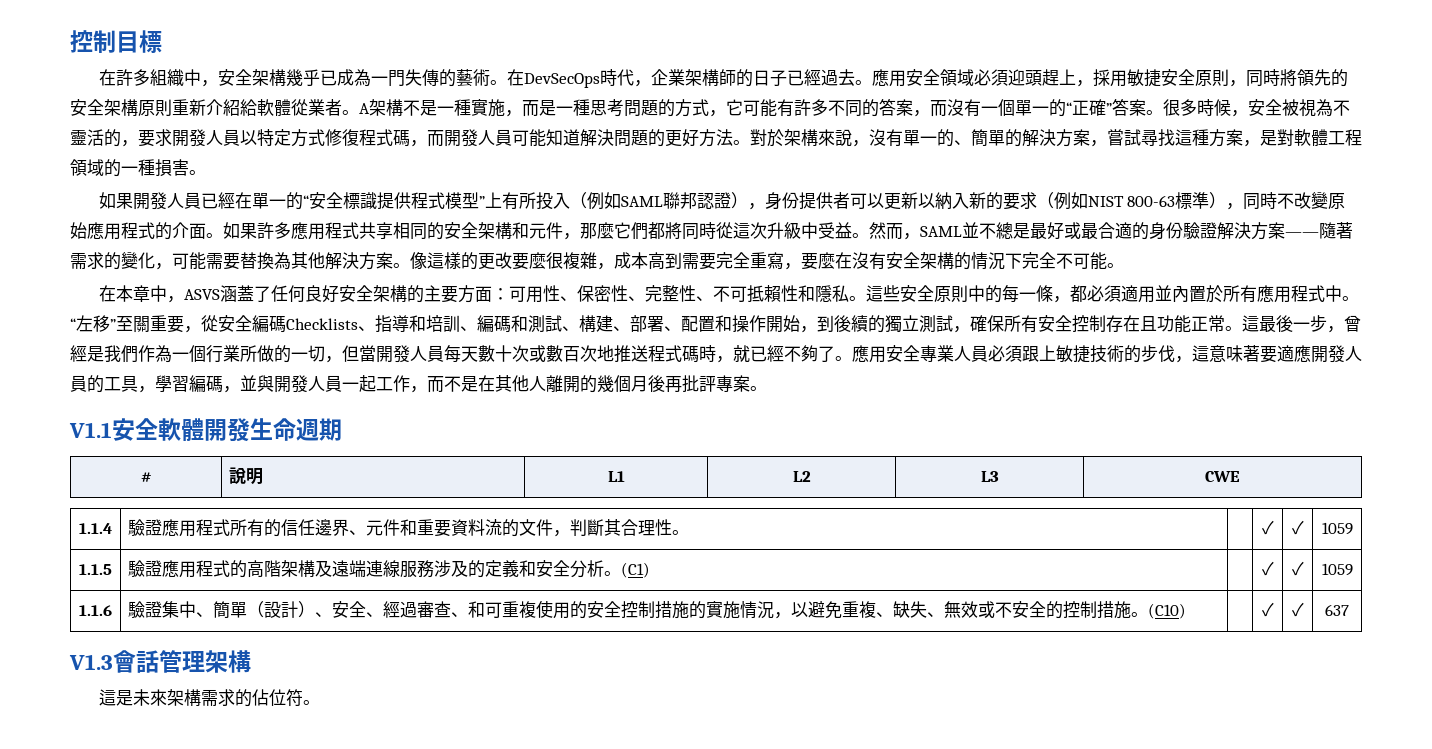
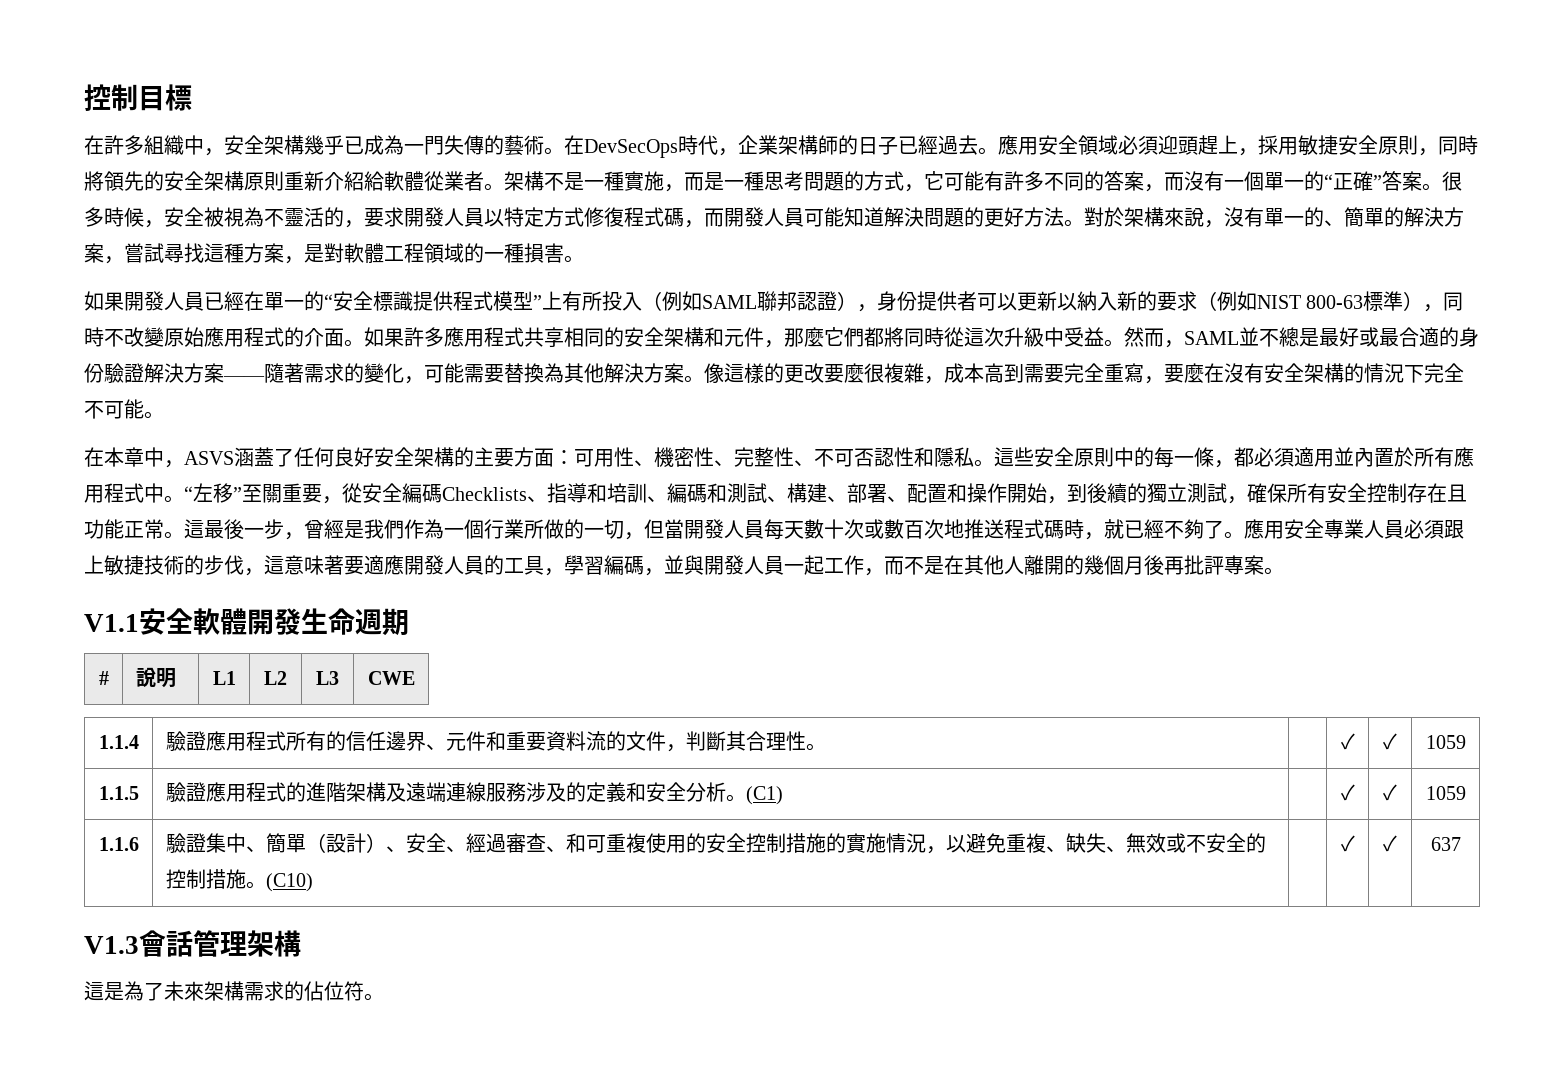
[359,103,370,114] A -> (504, 187) none
[576,285,594,302] 保 -> [654,447,674,467] 機
[746,285,781,303] 抵賴 -> [854,448,894,467] 否認
[247,560,265,578] 高 -> [305,782,326,802] 進
(133, 698) none -> [124,981,164,1001] 為了

